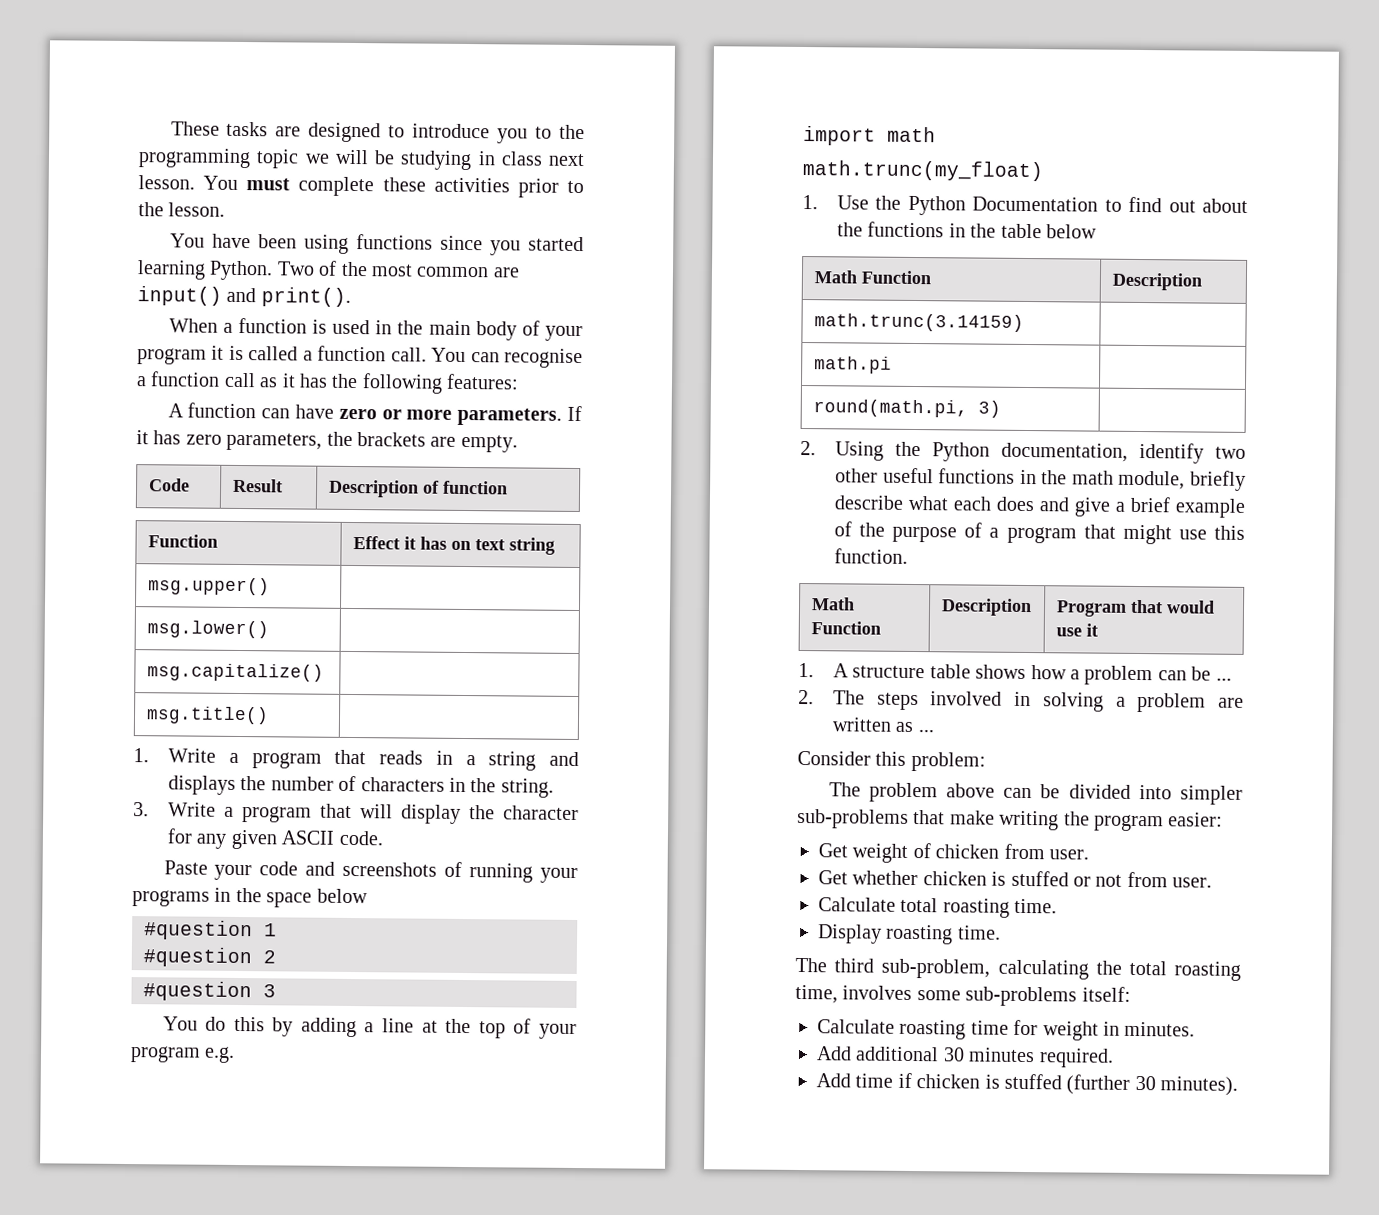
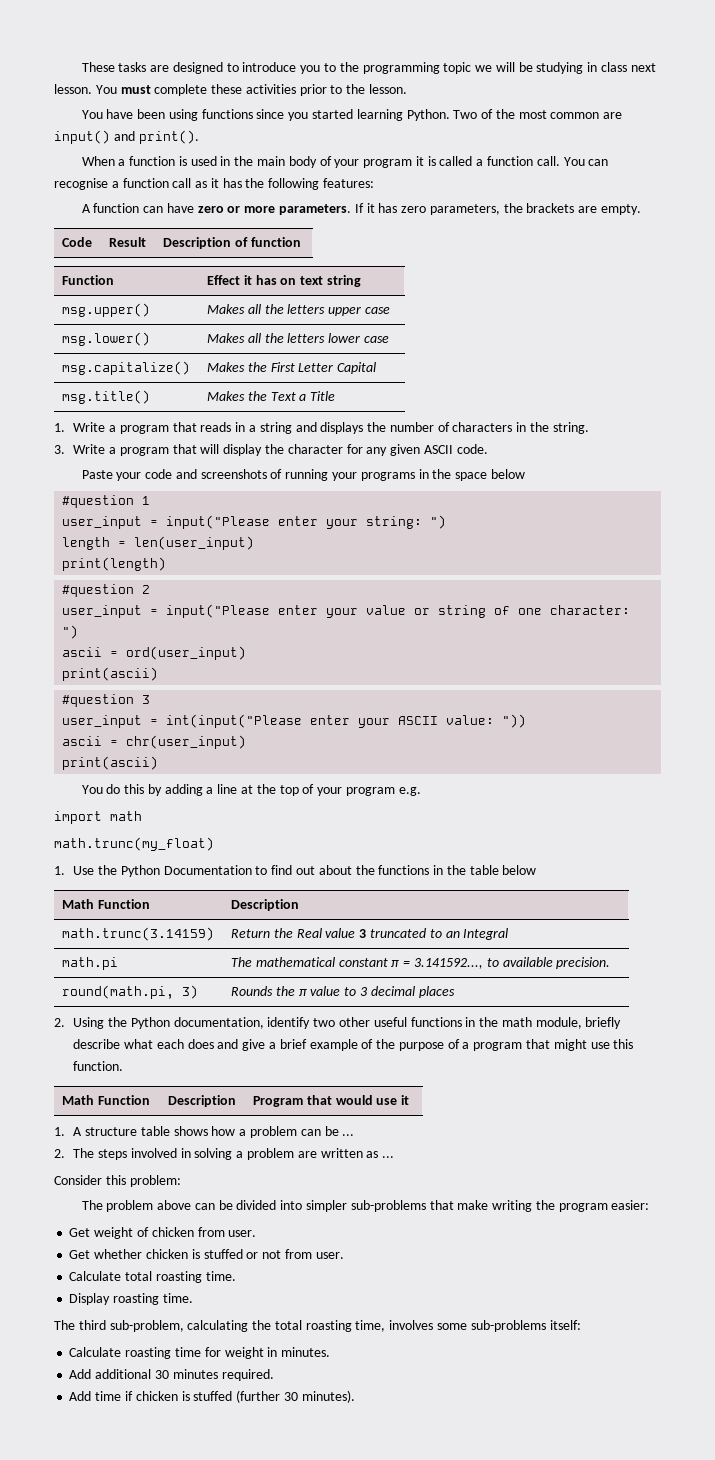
[146,620,269,639] [146,663,324,682] [145,706,269,725] // msg.lower() | // msg.capitalize() | // msg.title() | -> [207,304,390,316] [62,332,151,346] [207,333,389,343] [62,361,191,375] [207,362,377,374] [62,390,151,404] [207,391,336,401] Makes all the letters upper case // msg.lower() | Makes all the letters lower case // msg.capitalize() | Makes the First Letter Capital // msg.title() | Makes the Text a Title
[143,947,276,968] [143,981,276,1002] #question 2 // #question 3 -> [62,515,447,529] [62,536,255,550] [62,557,167,571] [62,584,151,597] [62,604,631,618] [62,625,79,639] [62,646,247,660] [62,667,159,681] [62,694,151,707] [62,714,527,728] [62,735,247,749] [62,756,159,770] user_input = input("Please enter your string: ") // length = len(user_input) // print(length) // #question 2 // user_input = input("Please enter your value or string of one character: ") // ascii = ord(user_input) // print(ascii) // #question 3 // user_input = int(input("Please enter your ASCII value: ")) // ascii = chr(user_input) // print(ascii)
[813,356,892,374] [812,399,1001,418] // math.pi | // round(math.pi, 3) | -> [231,928,509,940] [62,957,119,970] [231,957,611,969] [62,985,199,999] [231,986,455,998] Return the Real value 3 truncated to an Integral // math.pi | The mathematical constant π = 3.141592..., to available precision. // round(math.pi, 3) | Rounds the π value to 3 decimal places

